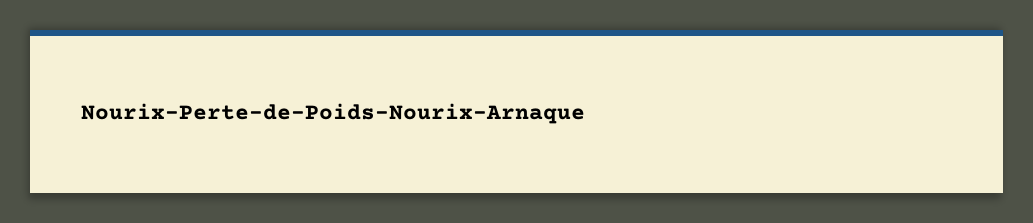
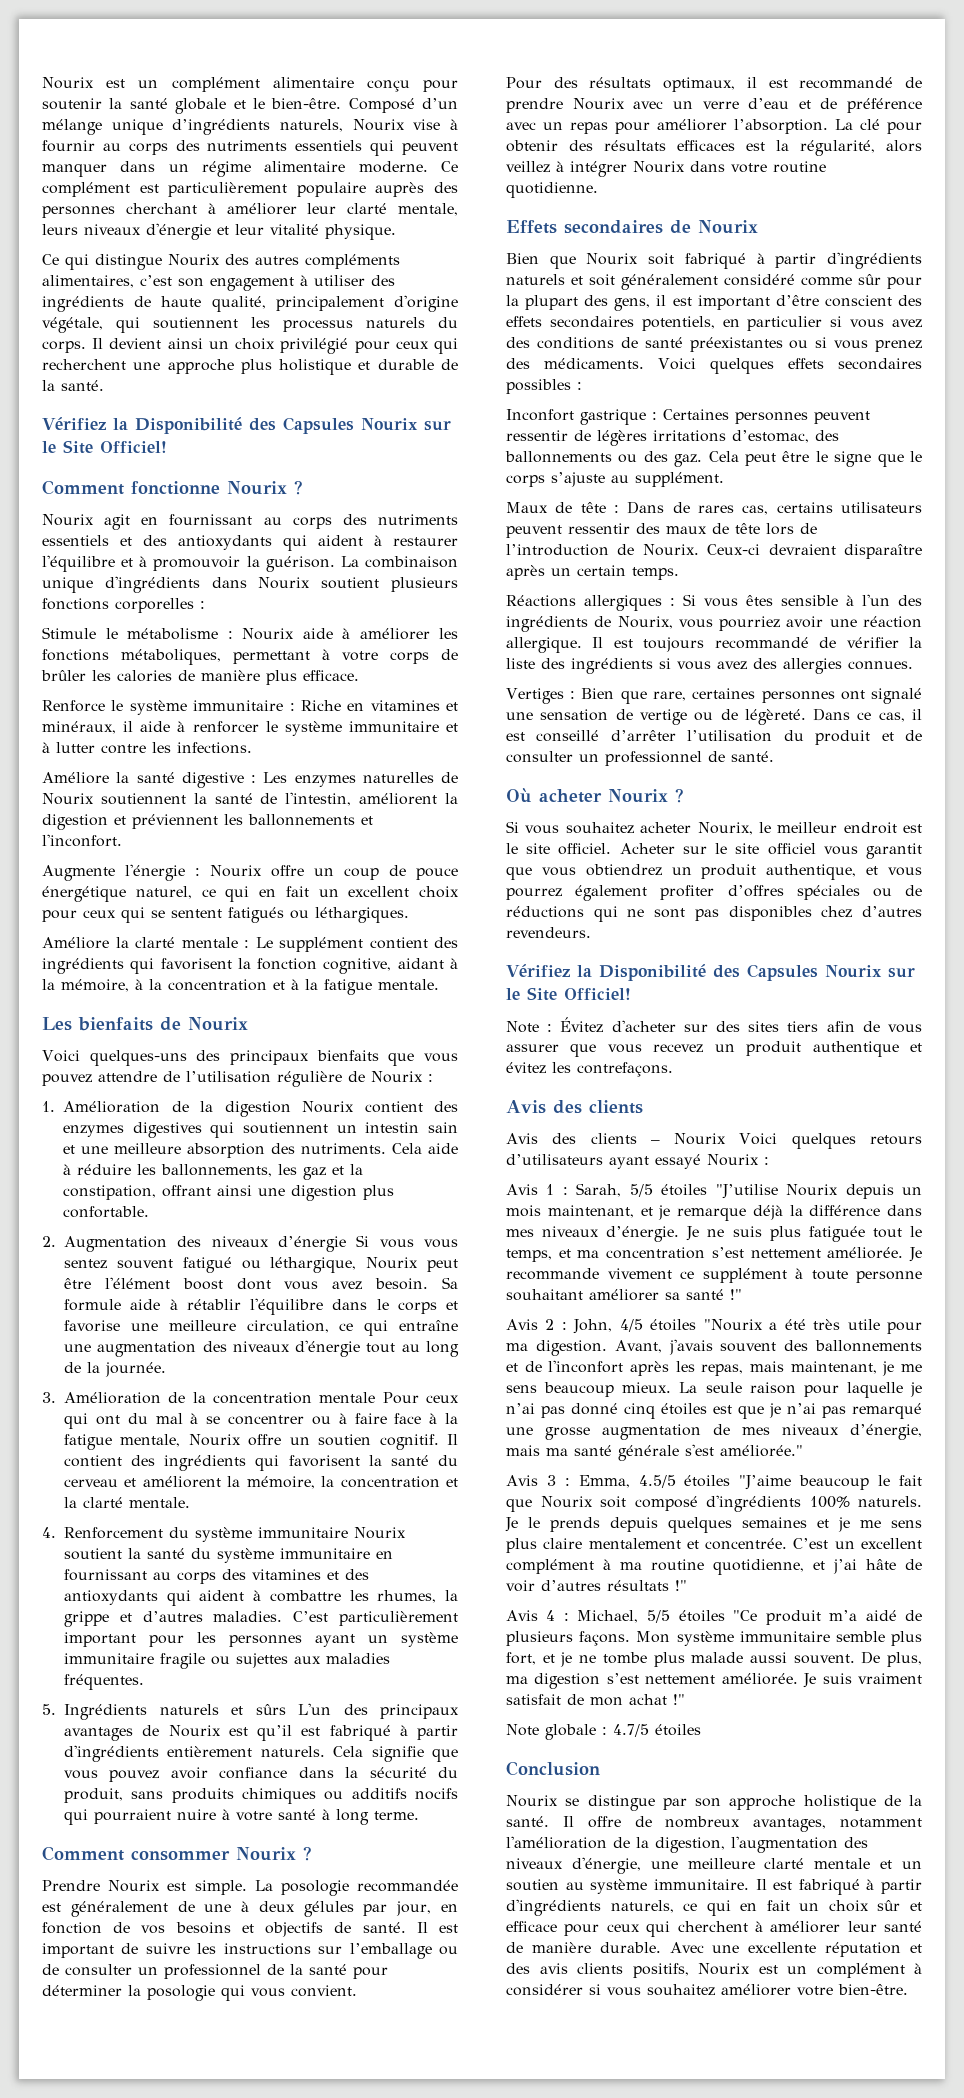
[81,103,585,124] Nourix-Perte-de-Poids-Nourix-Arnaque -> [42,77,458,92] [42,98,458,114] [42,119,459,135] [42,140,458,156] [42,161,458,177] [42,182,458,197] [42,203,458,218] [42,223,396,240] [42,254,400,270] [42,275,395,291] [42,295,458,312] [42,317,458,333] [42,338,459,354] [42,359,458,375] [42,380,104,391] [42,417,451,434] [42,440,167,454] [42,480,303,495] [42,514,458,530] [42,535,458,551] [42,555,458,572] [42,576,459,593] [42,598,205,613] [42,627,458,640] [42,649,458,665] [41,670,359,685] [42,700,458,715] [42,721,458,736] [42,742,252,754] [42,772,458,788] [42,792,458,806] [42,814,373,830] [42,834,122,847] [42,864,458,881] [42,886,459,902] [42,907,409,923] [42,937,458,952] [42,958,458,974] [42,979,439,995] [42,1017,248,1031] [42,1050,458,1066] [42,1071,433,1087] [42,1101,458,1117] [63,1122,459,1138] [63,1143,458,1158] [63,1164,363,1180] [63,1185,394,1201] [63,1206,149,1218] [42,1235,458,1252] [64,1257,458,1273] [64,1277,458,1290] [64,1298,458,1315] [64,1320,458,1336] [64,1340,459,1357] [64,1362,166,1377] [42,1392,459,1404] [64,1413,458,1429] [64,1434,458,1450] [64,1455,459,1471] [64,1476,458,1489] [64,1497,190,1508] [42,1527,406,1542] [64,1548,393,1563] [64,1569,369,1584] [64,1590,459,1606] [64,1611,459,1627] [64,1632,458,1647] [64,1653,390,1669] [64,1674,144,1690] [42,1703,459,1720] [64,1725,458,1741] [64,1745,458,1762] [64,1767,459,1782] [64,1788,458,1804] [64,1809,419,1825] [42,1846,312,1861] [42,1880,458,1896] [42,1901,458,1917] [42,1922,459,1937] [42,1943,458,1959] [42,1964,388,1979] [42,1985,357,2001] [506,77,922,92] [506,98,922,113] [506,119,922,134] [506,140,922,156] [506,161,826,177] [506,182,598,198] [506,220,758,234] [506,252,922,269] [506,274,922,290] [506,295,922,311] [506,316,922,331] [506,337,922,352] [506,358,922,374] [506,379,582,394] [506,409,870,425] [506,430,839,446] [505,451,922,467] [506,472,724,487] [506,501,922,515] [506,523,817,538] [506,544,922,559] [506,565,679,580] [506,594,922,611] [506,616,922,632] [506,637,922,653] [506,658,913,674] [506,688,922,704] [506,708,923,725] [506,730,922,745] [506,751,774,766] [506,788,684,803] [506,821,922,835] [506,843,922,859] [506,864,922,880] [506,885,922,901] [506,906,922,922] [506,927,591,938] [506,964,915,981] [506,987,631,1001] [506,1017,922,1033] [506,1041,922,1057] [506,1062,673,1077] [506,1100,643,1114] [506,1133,922,1149] [506,1154,769,1169] [506,1183,922,1199] [506,1205,922,1221] [506,1226,922,1242] [506,1247,922,1262] [506,1268,922,1283] [506,1289,742,1301] [506,1319,923,1334] [506,1339,922,1356] [506,1360,922,1376] [506,1382,922,1398] [506,1403,922,1419] [506,1424,922,1440] [506,1444,803,1461] [506,1475,922,1490] [506,1495,922,1512] [505,1517,922,1533] [506,1538,922,1553] [506,1559,922,1575] [506,1580,687,1592] [506,1610,922,1625] [506,1631,922,1646] [506,1651,922,1667] [506,1673,922,1689] [506,1694,685,1706] [506,1724,701,1740] [506,1761,600,1776] [506,1795,922,1811] [506,1816,922,1832] [506,1836,868,1853] [506,1857,922,1874] [506,1879,922,1895] [506,1899,922,1916] [506,1921,922,1937] [506,1942,922,1957] [506,1963,922,1978] [506,1984,908,1996] Nourix est un complément alimentaire conçu pour soutenir la santé globale et le bien-être. Composé d’un mélange unique d’ingrédients naturels, Nourix vise à fournir au corps des nutriments essentiels qui peuvent manquer dans un régime alimentaire moderne. Ce complément est particulièrement populaire auprès des personnes cherchant à améliorer leur clarté mentale, leurs niveaux d'énergie et leur vitalité physique. // Ce qui distingue Nourix des autres compléments alimentaires, c’est son engagement à utiliser des ingrédients de haute qualité, principalement d'origine végétale, qui soutiennent les processus naturels du corps. Il devient ainsi un choix privilégié pour ceux qui recherchent une approche plus holistique et durable de la santé. // Vérifiez la Disponibilité des Capsules Nourix sur le Site Officiel! // Comment fonctionne Nourix ? // Nourix agit en fournissant au corps des nutriments essentiels et des antioxydants qui aident à restaurer l'équilibre et à promouvoir la guérison. La combinaison unique d'ingrédients dans Nourix soutient plusieurs fonctions corporelles : // Stimule le métabolisme : Nourix aide à améliorer les fonctions métaboliques, permettant à votre corps de brûler les calories de manière plus efficace. // Renforce le système immunitaire : Riche en vitamines et minéraux, il aide à renforcer le système immunitaire et à lutter contre les infections. // Améliore la santé digestive : Les enzymes naturelles de Nourix soutiennent la santé de l'intestin, améliorent la digestion et préviennent les ballonnements et l'inconfort. // Augmente l'énergie : Nourix offre un coup de pouce énergétique naturel, ce qui en fait un excellent choix pour ceux qui se sentent fatigués ou léthargiques. // Améliore la clarté mentale : Le supplément contient des ingrédients qui favorisent la fonction cognitive, aidant à la mémoire, à la concentration et à la fatigue mentale. // Les bienfaits de Nourix // Voici quelques-uns des principaux bienfaits que vous pouvez attendre de l’utilisation régulière de Nourix : // 1. Amélioration de la digestion Nourix contient des enzymes digestives qui soutiennent un intestin sain et une meilleure absorption des nutriments. Cela aide à réduire les ballonnements, les gaz et la constipation, offrant ainsi une digestion plus confortable. // 2. Augmentation des niveaux d’énergie Si vous vous sentez souvent fatigué ou léthargique, Nourix peut être l'élément boost dont vous avez besoin. Sa formule aide à rétablir l'équilibre dans le corps et favorise une meilleure circulation, ce qui entraîne une augmentation des niveaux d'énergie tout au long de la journée. // 3. Amélioration de la concentration mentale Pour ceux qui ont du mal à se concentrer ou à faire face à la fatigue mentale, Nourix offre un soutien cognitif. Il contient des ingrédients qui favorisent la santé du cerveau et améliorent la mémoire, la concentration et la clarté mentale. // 4. Renforcement du système immunitaire Nourix soutient la santé du système immunitaire en fournissant au corps des vitamines et des antioxydants qui aident à combattre les rhumes, la grippe et d’autres maladies. C’est particulièrement important pour les personnes ayant un système immunitaire fragile ou sujettes aux maladies fréquentes. // 5. Ingrédients naturels et sûrs L'un des principaux avantages de Nourix est qu’il est fabriqué à partir d'ingrédients entièrement naturels. Cela signifie que vous pouvez avoir confiance dans la sécurité du produit, sans produits chimiques ou additifs nocifs qui pourraient nuire à votre santé à long terme. // Comment consommer Nourix ? // Prendre Nourix est simple. La posologie recommandée est généralement de une à deux gélules par jour, en fonction de vos besoins et objectifs de santé. Il est important de suivre les instructions sur l’emballage ou de consulter un professionnel de la santé pour déterminer la posologie qui vous convient. // Pour des résultats optimaux, il est recommandé de prendre Nourix avec un verre d’eau et de préférence avec un repas pour améliorer l’absorption. La clé pour obtenir des résultats efficaces est la régularité, alors veillez à intégrer Nourix dans votre routine quotidienne. // Effets secondaires de Nourix // Bien que Nourix soit fabriqué à partir d'ingrédients naturels et soit généralement considéré comme sûr pour la plupart des gens, il est important d’être conscient des effets secondaires potentiels, en particulier si vous avez des conditions de santé préexistantes ou si vous prenez des médicaments. Voici quelques effets secondaires possibles : // Inconfort gastrique : Certaines personnes peuvent ressentir de légères irritations d’estomac, des ballonnements ou des gaz. Cela peut être le signe que le corps s’ajuste au supplément. // Maux de tête : Dans de rares cas, certains utilisateurs peuvent ressentir des maux de tête lors de l’introduction de Nourix. Ceux-ci devraient disparaître après un certain temps. // Réactions allergiques : Si vous êtes sensible à l'un des ingrédients de Nourix, vous pourriez avoir une réaction allergique. Il est toujours recommandé de vérifier la liste des ingrédients si vous avez des allergies connues. // Vertiges : Bien que rare, certaines personnes ont signalé une sensation de vertige ou de légèreté. Dans ce cas, il est conseillé d’arrêter l’utilisation du produit et de consulter un professionnel de santé. // Où acheter Nourix ? // Si vous souhaitez acheter Nourix, le meilleur endroit est le site officiel. Acheter sur le site officiel vous garantit que vous obtiendrez un produit authentique, et vous pourrez également profiter d’offres spéciales ou de réductions qui ne sont pas disponibles chez d’autres revendeurs. // Vérifiez la Disponibilité des Capsules Nourix sur le Site Officiel! // Note : Évitez d'acheter sur des sites tiers afin de vous assurer que vous recevez un produit authentique et évitez les contrefaçons. // Avis des clients // Avis des clients – Nourix Voici quelques retours d’utilisateurs ayant essayé Nourix : // Avis 1 : Sarah, 5/5 étoiles "J’utilise Nourix depuis un mois maintenant, et je remarque déjà la différence dans mes niveaux d’énergie. Je ne suis plus fatiguée tout le temps, et ma concentration s’est nettement améliorée. Je recommande vivement ce supplément à toute personne souhaitant améliorer sa santé !" // Avis 2 : John, 4/5 étoiles "Nourix a été très utile pour ma digestion. Avant, j'avais souvent des ballonnements et de l'inconfort après les repas, mais maintenant, je me sens beaucoup mieux. La seule raison pour laquelle je n’ai pas donné cinq étoiles est que je n’ai pas remarqué une grosse augmentation de mes niveaux d’énergie, mais ma santé générale s'est améliorée." // Avis 3 : Emma, 4.5/5 étoiles "J’aime beaucoup le fait que Nourix soit composé d'ingrédients 100% naturels. Je le prends depuis quelques semaines et je me sens plus claire mentalement et concentrée. C’est un excellent complément à ma routine quotidienne, et j’ai hâte de voir d’autres résultats !" // Avis 4 : Michael, 5/5 étoiles "Ce produit m’a aidé de plusieurs façons. Mon système immunitaire semble plus fort, et je ne tombe plus malade aussi souvent. De plus, ma digestion s’est nettement améliorée. Je suis vraiment satisfait de mon achat !" // Note globale : 4.7/5 étoiles // Conclusion // Nourix se distingue par son approche holistique de la santé. Il offre de nombreux avantages, notamment l'amélioration de la digestion, l'augmentation des niveaux d'énergie, une meilleure clarté mentale et un soutien au système immunitaire. Il est fabriqué à partir d'ingrédients naturels, ce qui en fait un choix sûr et efficace pour ceux qui cherchent à améliorer leur santé de manière durable. Avec une excellente réputation et des avis clients positifs, Nourix est un complément à considérer si vous souhaitez améliorer votre bien-être.

